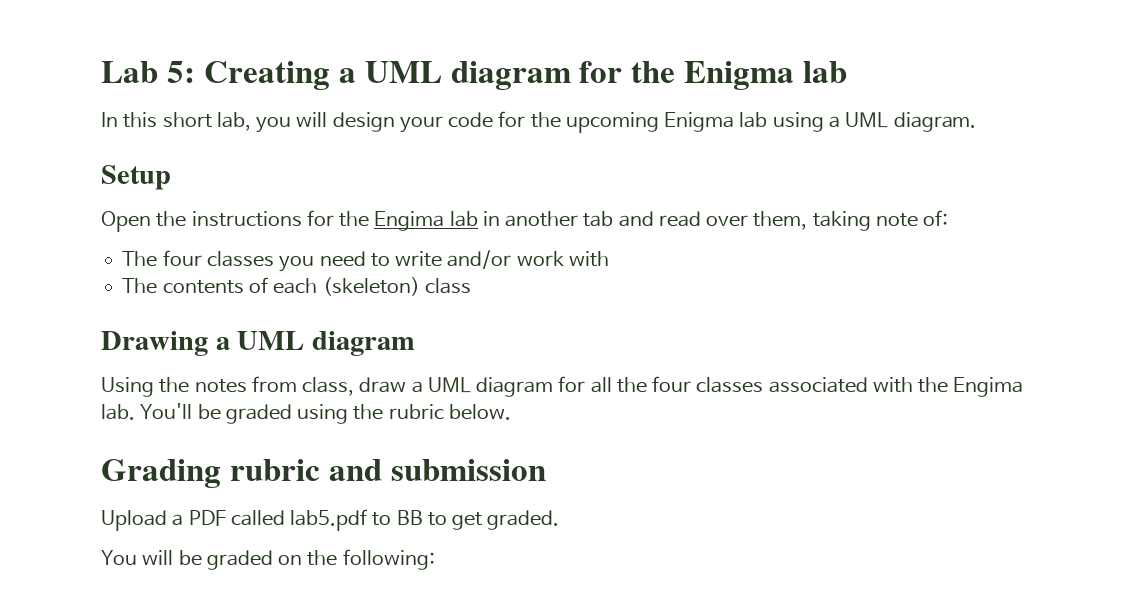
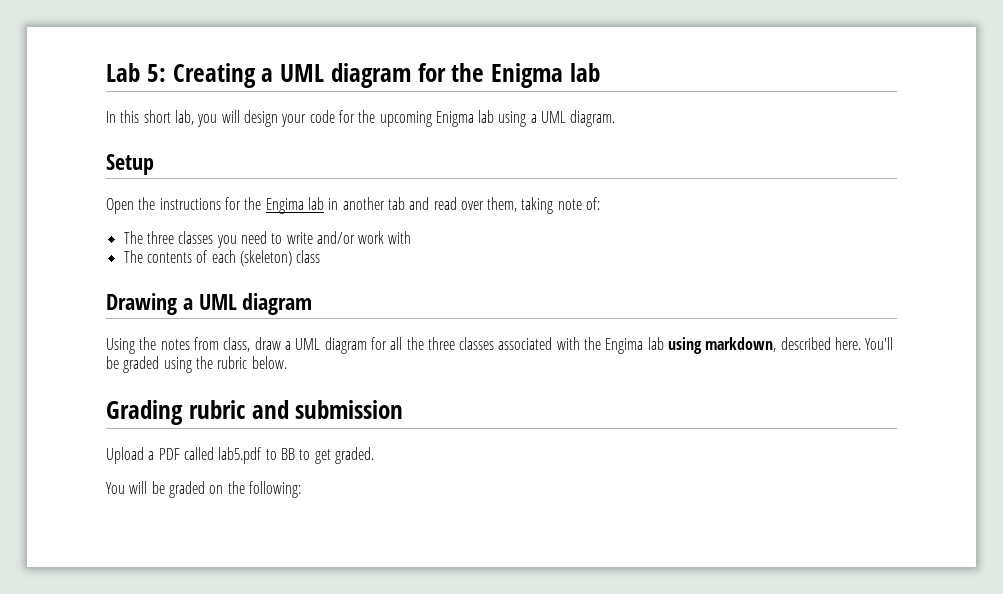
[162,250,202,266] four -> [146,231,174,244] three
[652,376,692,392] four -> [427,337,455,350] three
[101,404,135,420] lab. -> [647,337,862,354] lab using markdown, described here.

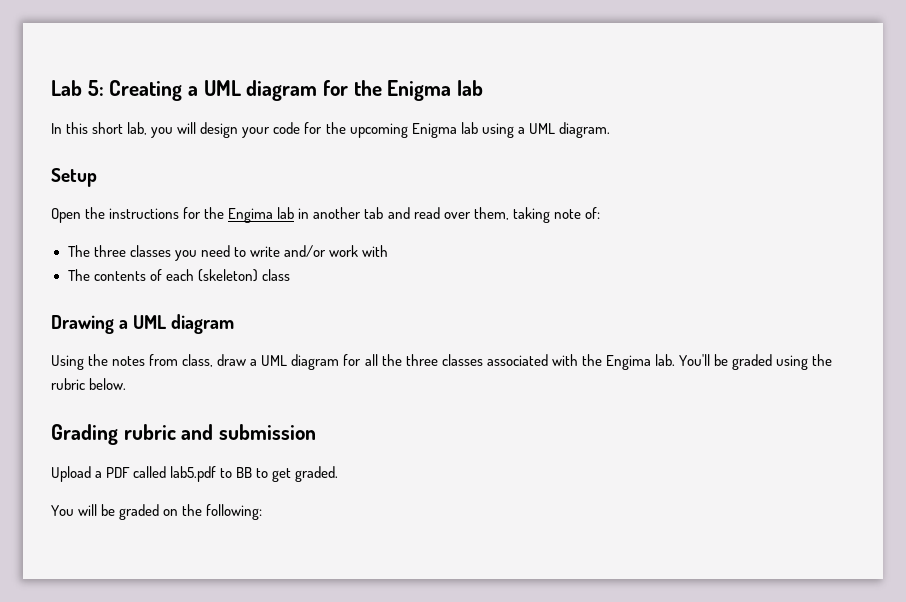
[647,337,862,354] lab using markdown, described here. -> [654,354,675,366] lab.

